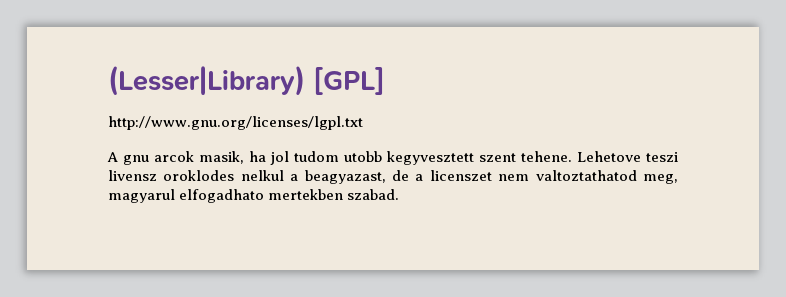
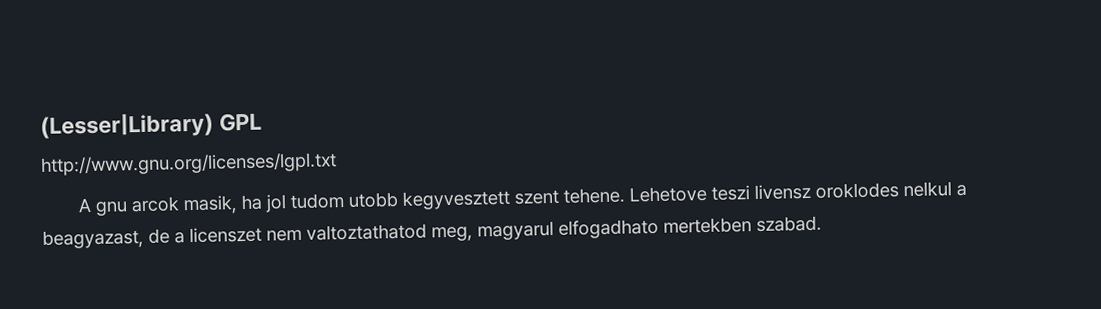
[313,67,385,95] [GPL] -> [219,112,263,132] GPL

